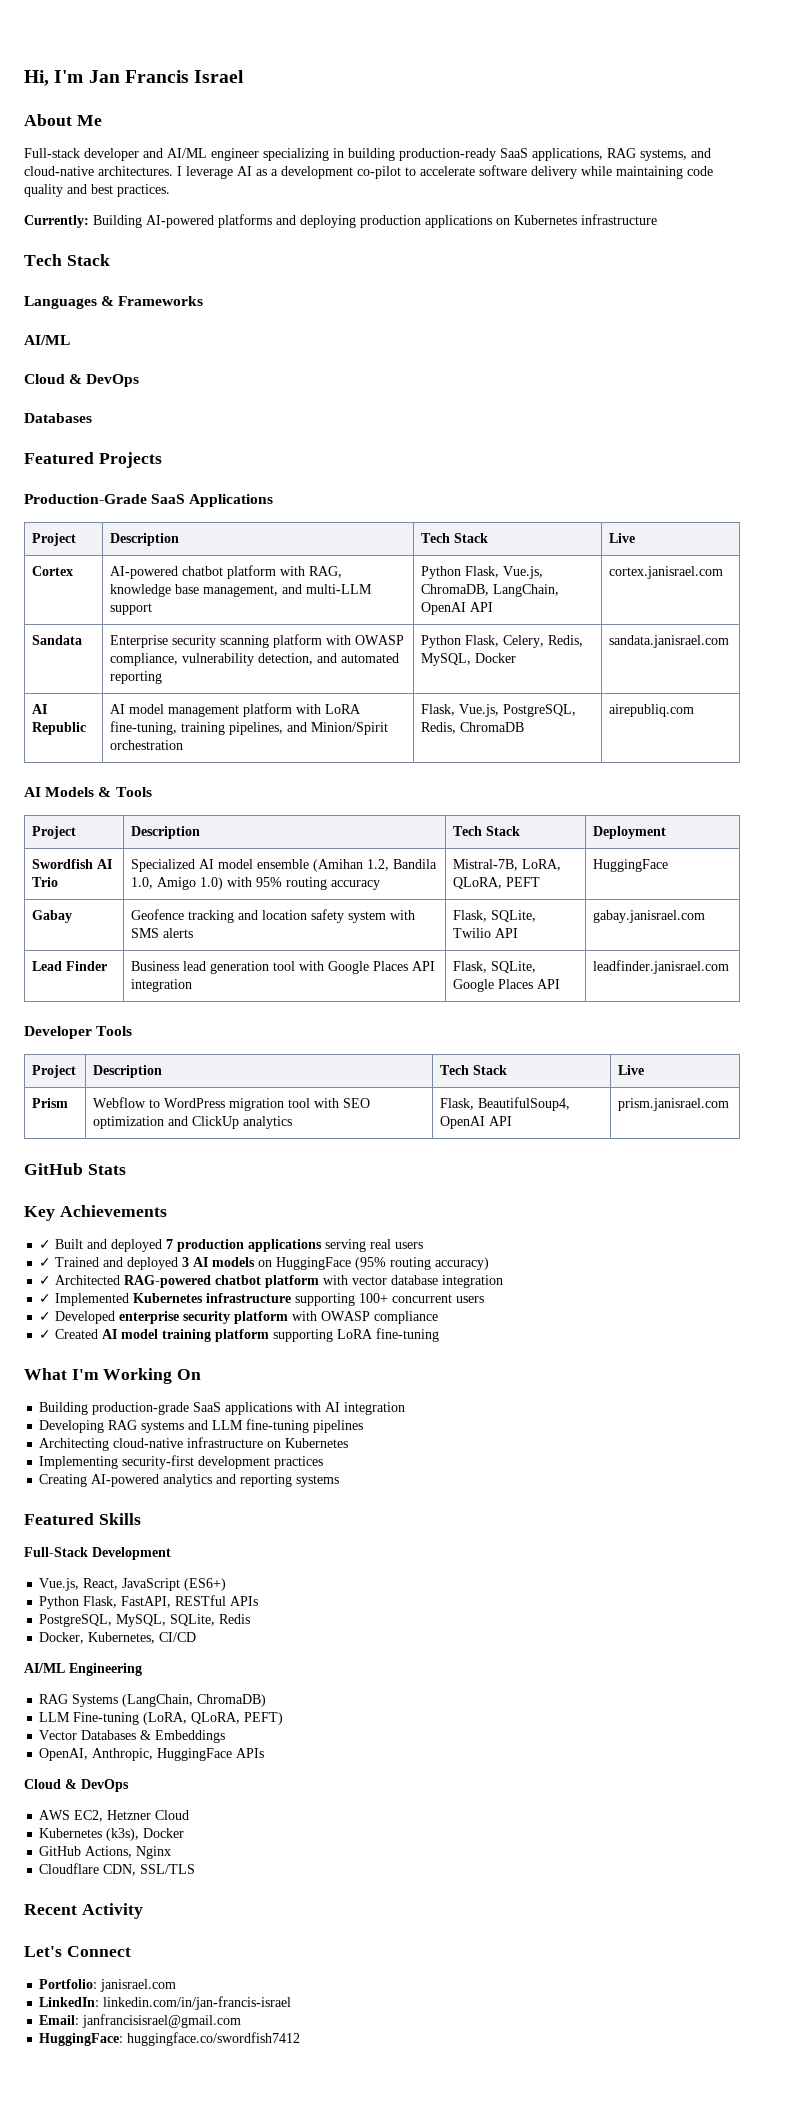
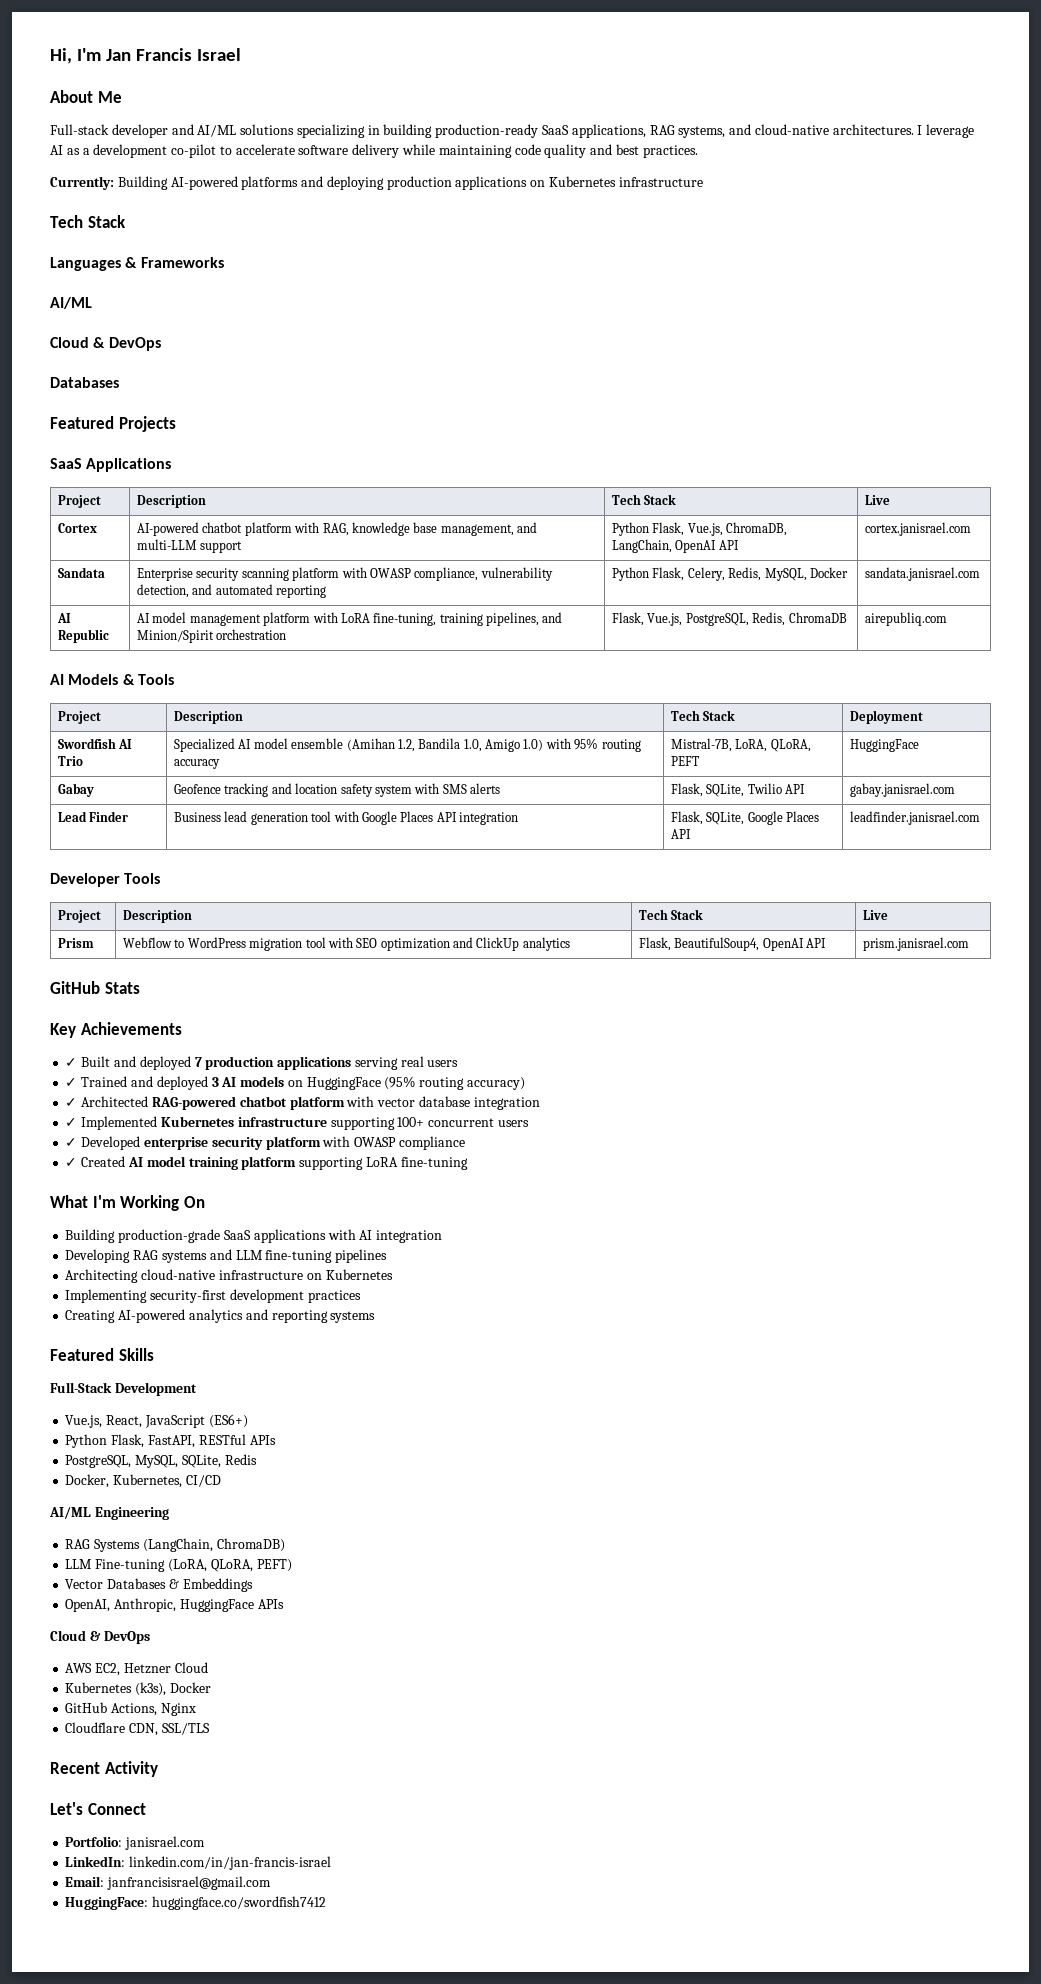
[211,148,259,161] engineer -> [240,124,295,135] solutions
[24,494,147,504] Production-Grade -> (176, 424) none

